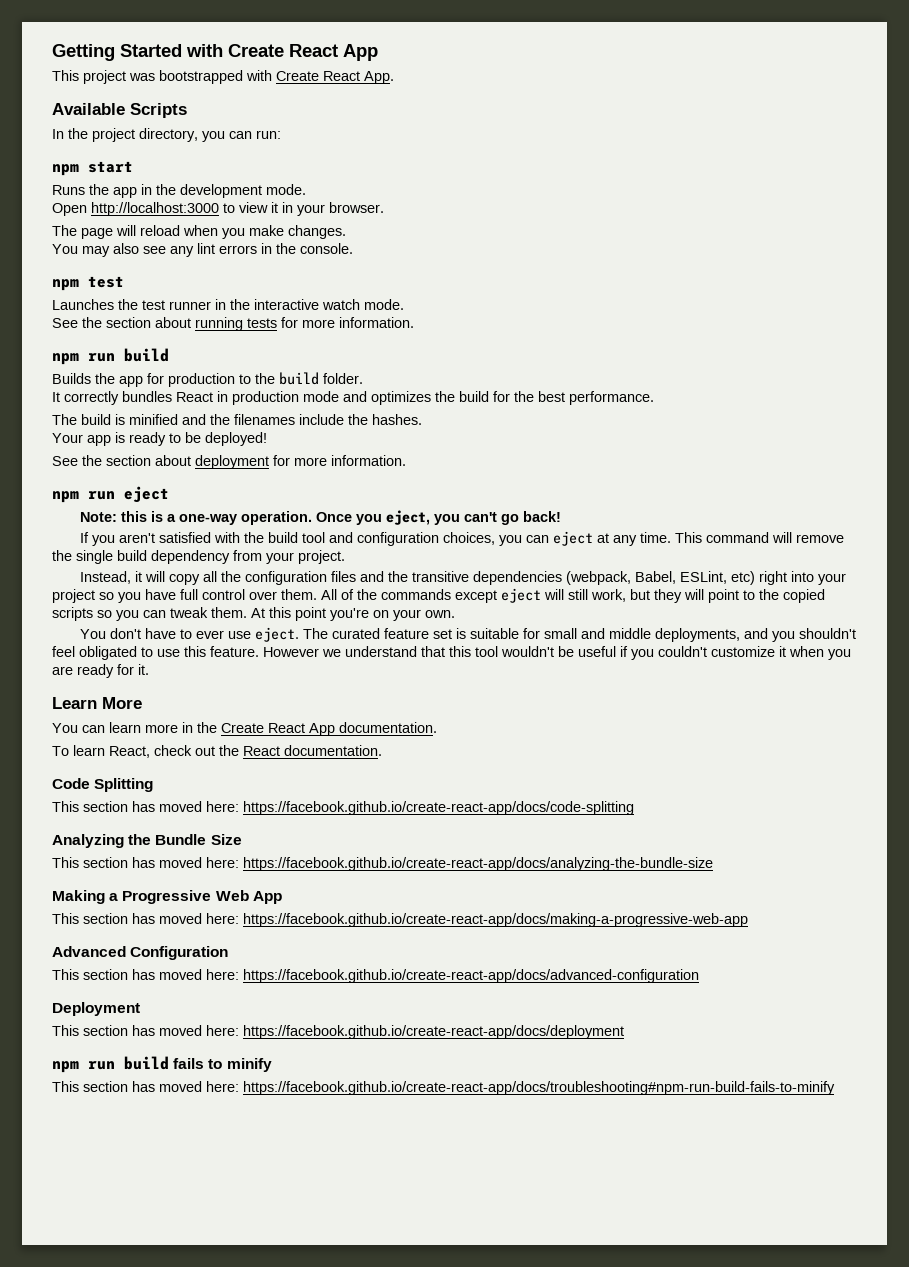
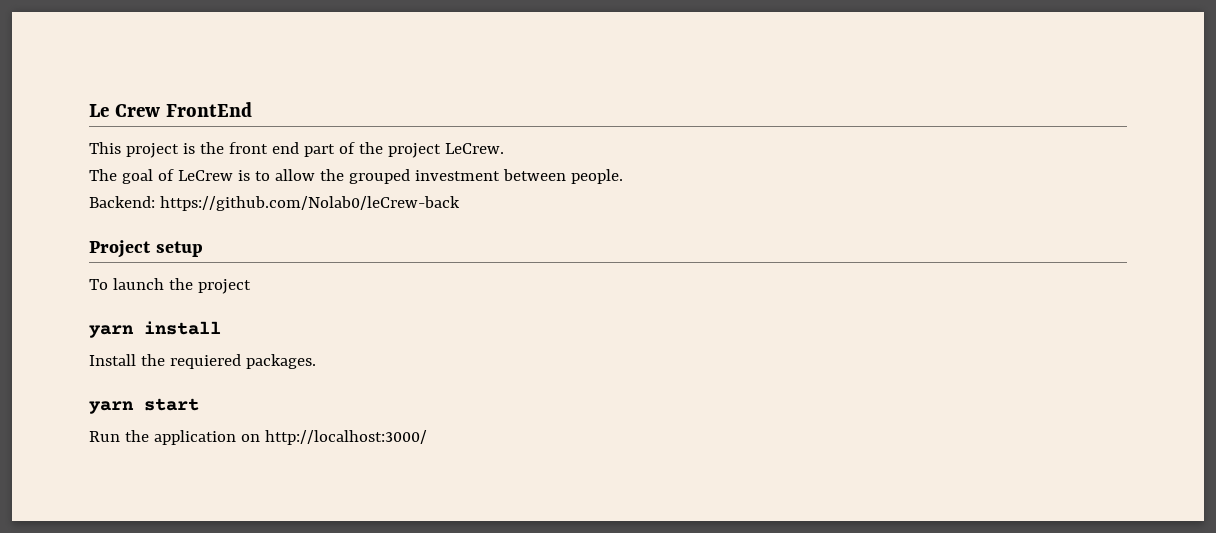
[52,44,378,61] [52,70,394,84] [52,103,187,118] [52,128,281,142] [52,161,133,176] [52,184,306,198] [52,202,384,216] [52,225,346,239] [52,243,353,257] [52,276,124,291] [52,299,404,310] [52,317,414,331] [52,348,169,365] [52,372,363,387] [52,391,654,405] [52,414,422,425] [52,432,267,446] [52,455,406,469] [52,486,169,503] [79,510,561,525] [79,531,844,546] [52,550,345,564] [79,571,846,585] [52,588,825,603] [52,607,455,621] [79,627,856,642] [52,646,851,660] [52,664,149,678] [52,697,142,709] [52,722,437,736] [52,745,382,758] [52,778,154,792] [52,801,634,815] [52,834,242,848] [52,857,713,871] [52,890,282,904] [52,913,748,927] [52,946,229,960] [52,969,699,983] [52,1002,140,1016] [52,1025,624,1039] [52,1056,272,1073] [52,1081,835,1095] Getting Started with Create React App // This project was bootstrapped with Create React App. // Available Scripts // In the project directory, you can run: // npm start // Runs the app in the development mode. // Open http://localhost:3000 to view it in your browser. // The page will reload when you make changes. // You may also see any lint errors in the console. // npm test // Launches the test runner in the interactive watch mode. // See the section about running tests for more information. // npm run build // Builds the app for production to the build folder. // It correctly bundles React in production mode and optimizes the build for the best performance. // The build is minified and the filenames include the hashes. // Your app is ready to be deployed! // See the section about deployment for more information. // npm run eject // Note: this is a one-way operation. Once you eject, you can't go back! // If you aren't satisfied with the build tool and configuration choices, you can eject at any time. This command will remove the single build dependency from your project. // Instead, it will copy all the configuration files and the transitive dependencies (webpack, Babel, ESLint, etc) right into your project so you have full control over them. All of the commands except eject will still work, but they will point to the copied scripts so you can tweak them. At this point you're on your own. // You don't have to ever use eject. The curated feature set is suitable for small and middle deployments, and you shouldn't feel obligated to use this feature. However we understand that this tool wouldn't be useful if you couldn't customize it when you are ready for it. // Learn More // You can learn more in the Create React App documentation. // To learn React, check out the React documentation. // Code Splitting // This section has moved here: https://facebook.github.io/create-react-app/docs/code-splitting // Analyzing the Bundle Size // This section has moved here: https://facebook.github.io/create-react-app/docs/analyzing-the-bundle-size // Making a Progressive Web App // This section has moved here: https://facebook.github.io/create-react-app/docs/making-a-progressive-web-app // Advanced Configuration // This section has moved here: https://facebook.github.io/create-react-app/docs/advanced-configuration // Deployment // This section has moved here: https://facebook.github.io/create-react-app/docs/deployment // npm run build fails to minify // This section has moved here: https://facebook.github.io/create-react-app/docs/troubleshooting#npm-run-build-fails-to-minify -> [89,102,252,117] [89,142,504,158] [89,169,623,184] [89,196,460,211] [89,240,203,258] [89,278,251,294] [89,321,221,338] [89,354,316,369] [89,398,199,414] [89,430,427,445] Le Crew FrontEnd // This project is the front end part of the project LeCrew. // The goal of LeCrew is to allow the grouped investment between people. // Backend: https://github.com/Nolab0/leCrew-back // Project setup // To launch the project // yarn install // Install the requiered packages. // yarn start // Run the application on http://localhost:3000/

